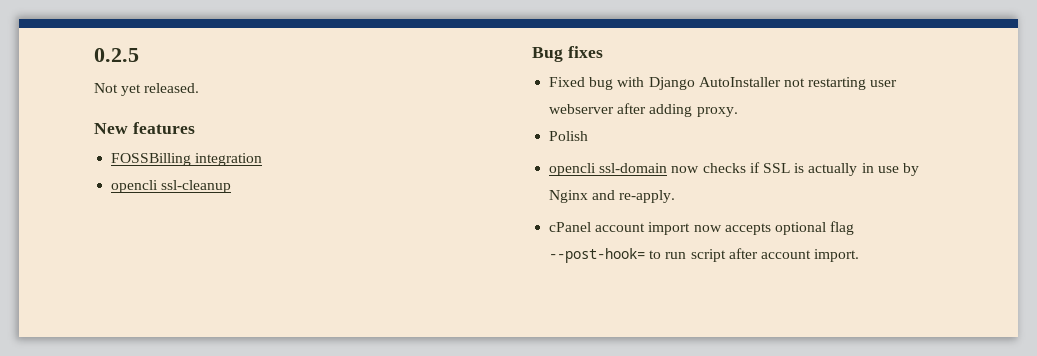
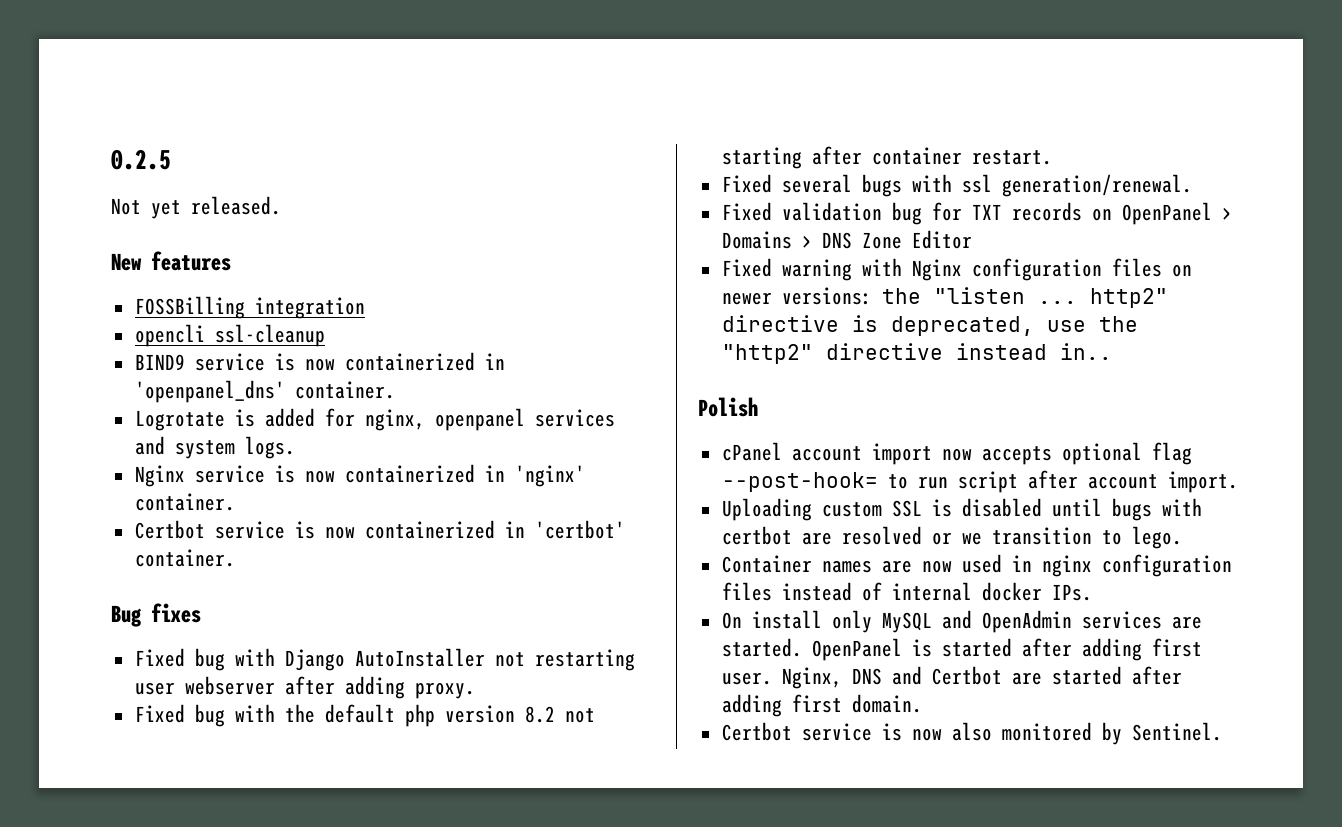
(232, 186) none -> [134,352,505,371] [134,380,395,403] [134,408,615,431] [134,436,295,459] [134,464,585,487] [134,493,235,511] [134,520,625,539] [134,549,235,567] // BIND9 service is now containerized in 'openpanel_dns' container. // Logrotate is added for nginx, openpanel services and system logs. // Nginx service is now containerized in 'nginx' container. // Certbot service is now containerized in 'certbot' container.
[549,131,589,141] [549,162,919,176] [549,190,676,203] Polish // opencli ssl-domain now checks if SSL is actually in use by Nginx and re-apply. -> [134,704,595,727] [721,146,1052,169] [721,174,1192,197] [721,202,1232,225] [721,230,972,249] [721,258,1192,281] [721,287,1168,308] [721,315,1138,336] [721,343,1112,364] [698,397,758,417] Fixed bug with the default php version 8.2 not starting after container restart. // Fixed several bugs with ssl generation/renewal. // Fixed validation bug for TXT records on OpenPanel > Domains > DNS Zone Editor // Fixed warning with Nginx configuration files on newer versions: the "listen ... http2" directive is deprecated, use the "http2" directive instead in.. // Polish
(860, 255) none -> [721,498,1202,521] [721,526,1182,549] [721,554,1232,577] [721,582,1092,601] [721,610,1202,633] [721,638,1202,661] [721,666,1182,689] [721,694,922,717] [721,722,1222,745] // Uploading custom SSL is disabled until bugs with certbot are resolved or we transition to lego. // Container names are now used in nginx configuration files instead of internal docker IPs. // On install only MySQL and OpenAdmin services are started. OpenPanel is started after adding first user. Nginx, DNS and Certbot are started after adding first domain. // Certbot service is now also monitored by Sentinel.

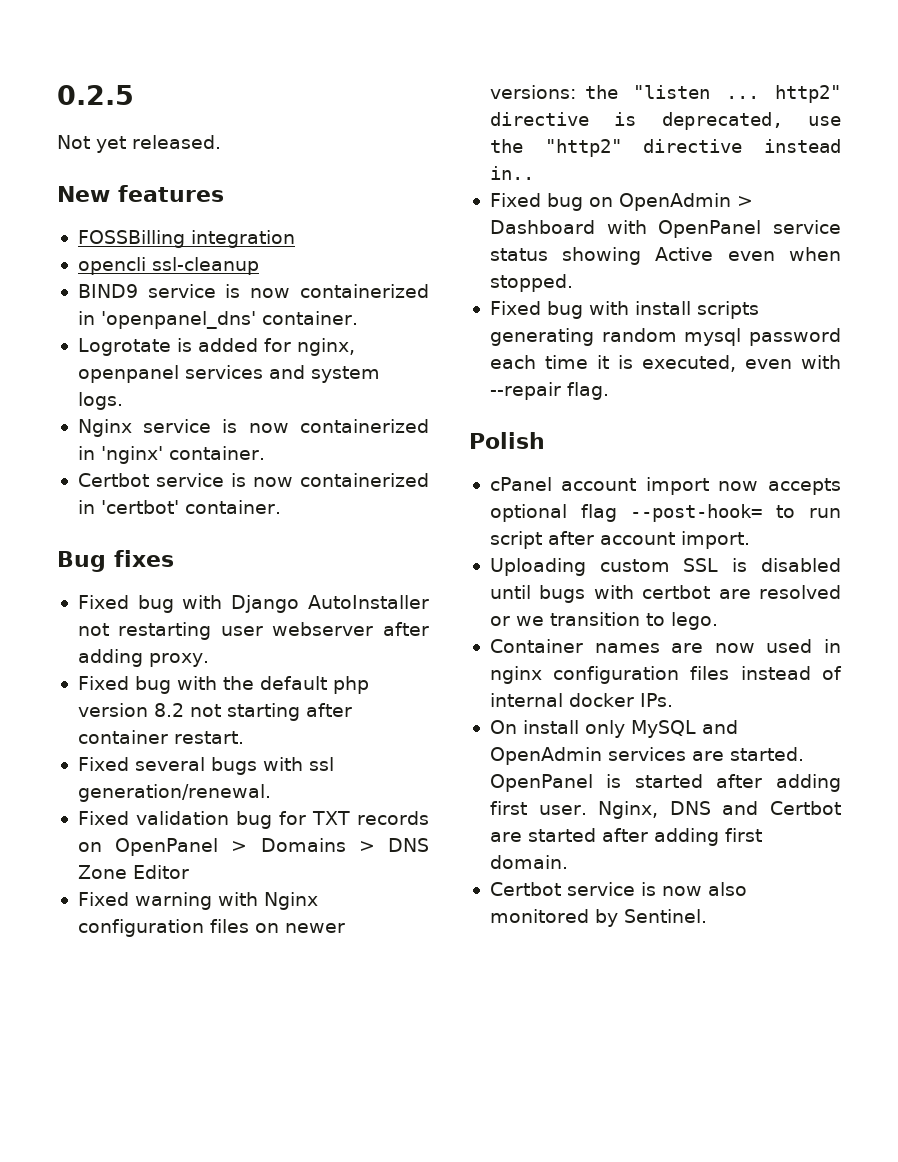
(1112, 351) none -> [489,193,753,211] [489,220,841,238] [489,247,841,265] [489,274,573,292] [489,301,759,319] [489,328,841,346] [489,355,841,372] [489,382,609,400] // Fixed bug on OpenAdmin > Dashboard with OpenPanel service status showing Active even when stopped. // Fixed bug with install scripts generating random mysql password each time it is executed, even with --repair flag.

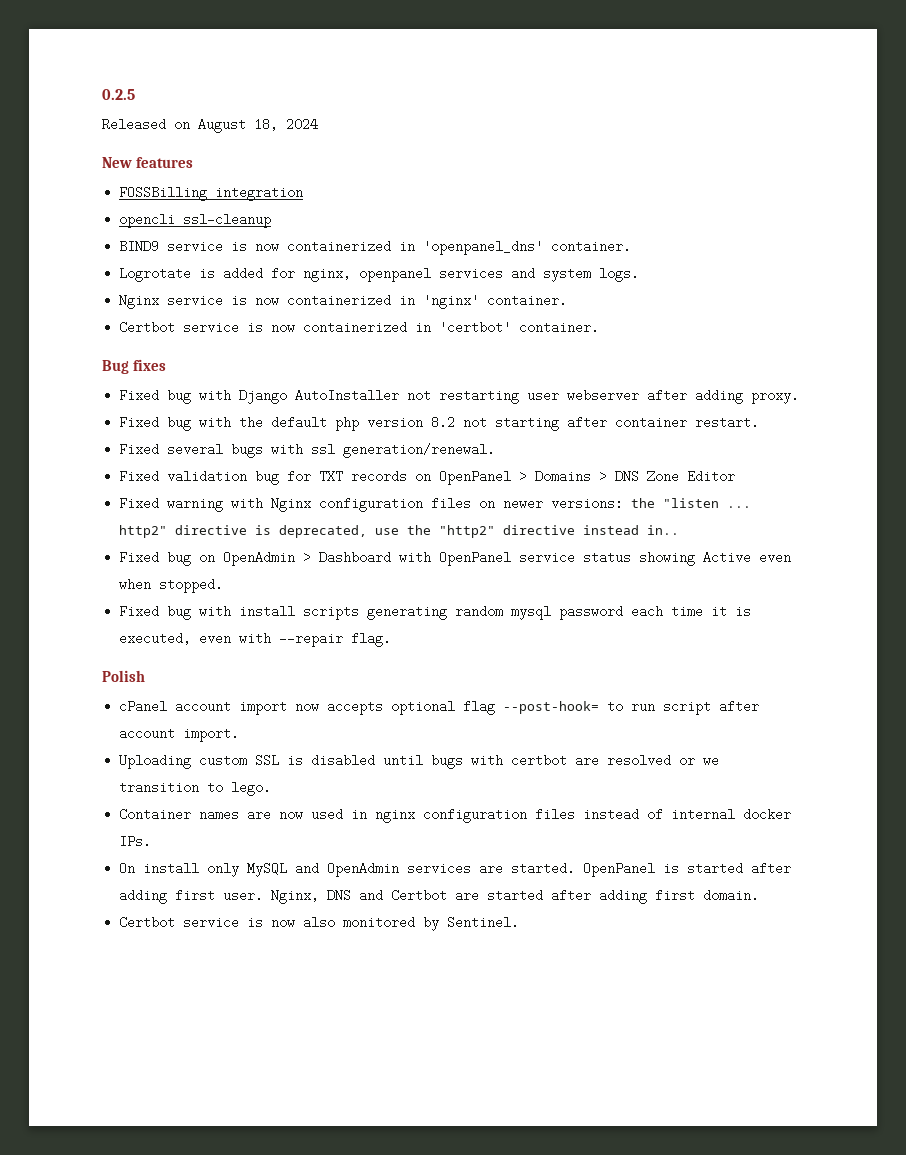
[57,135,221,153] Not yet released. -> [102,118,318,133] Released on August 18, 2024

